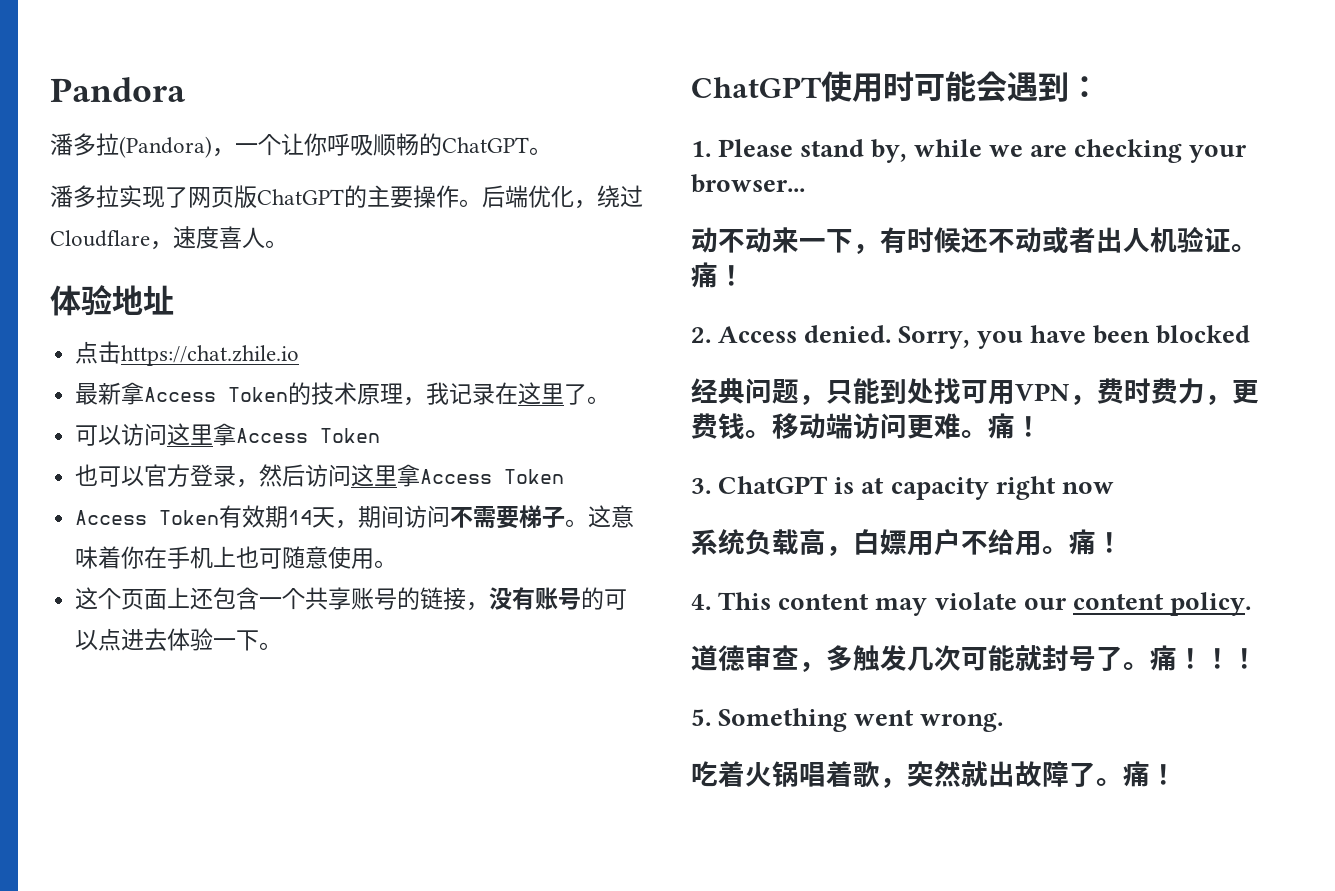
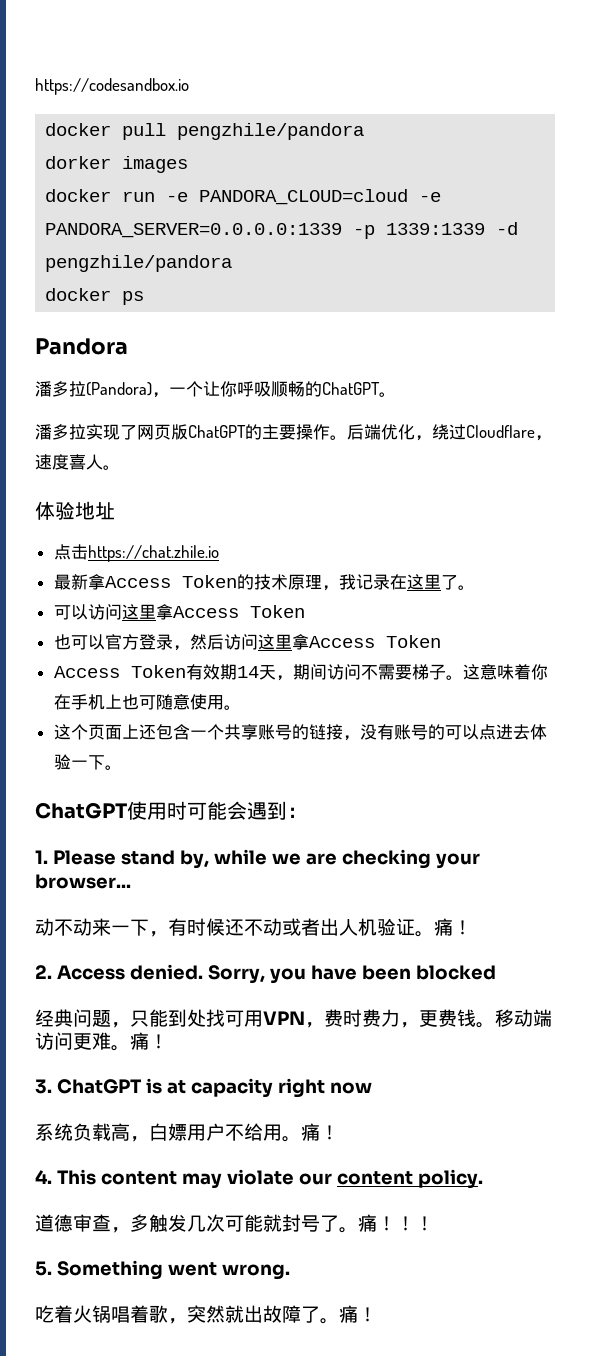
(50, 89) none -> [35,78,189,95] [45,123,365,140] [45,156,189,173] [45,189,442,205] [45,222,519,239] [45,255,233,272] [45,288,145,305] https://codesandbox.io // docker pull pengzhile/pandora // dorker images // docker run -e PANDORA_CLOUD=cloud -e PANDORA_SERVER=0.0.0.0:1339 -p 1339:1339 -d pengzhile/pandora // docker ps //

